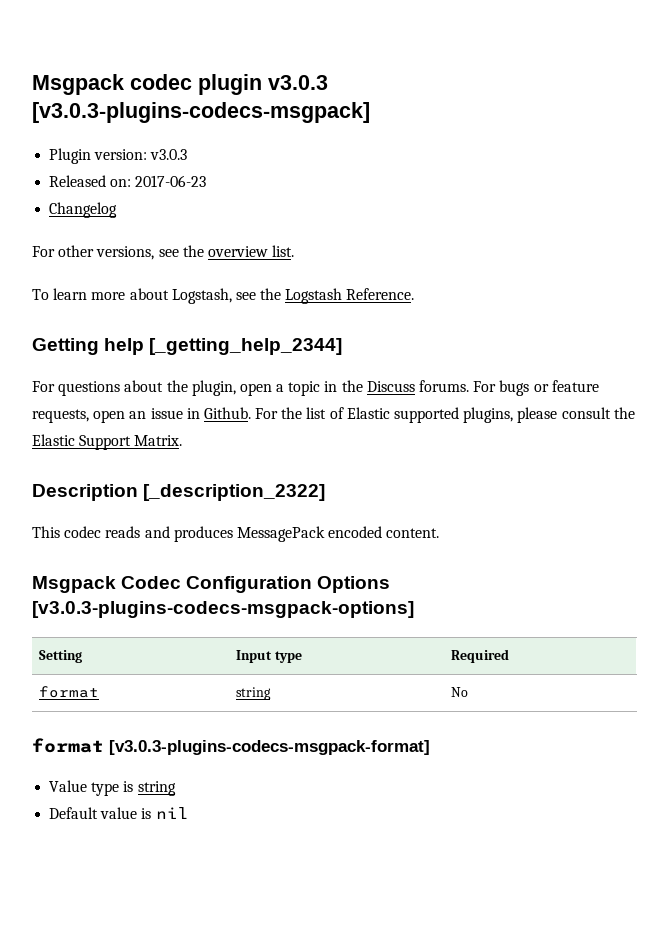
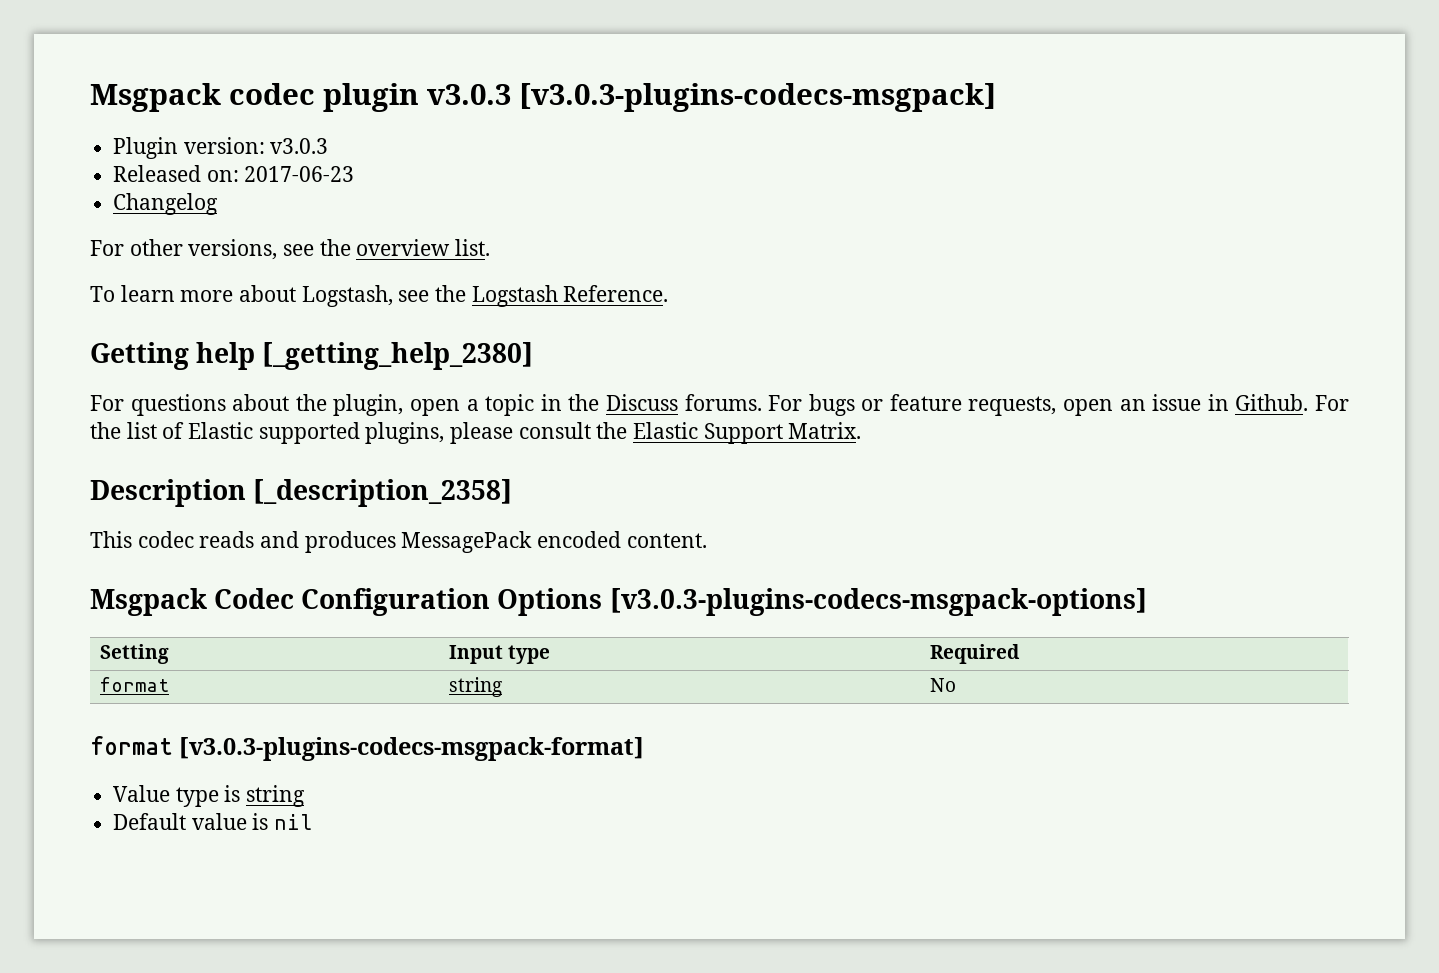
[149,338,343,355] [_getting_help_2344] -> [262,342,534,370] [_getting_help_2380]
[143,484,326,501] [_description_2322] -> [253,479,513,507] [_description_2358]

